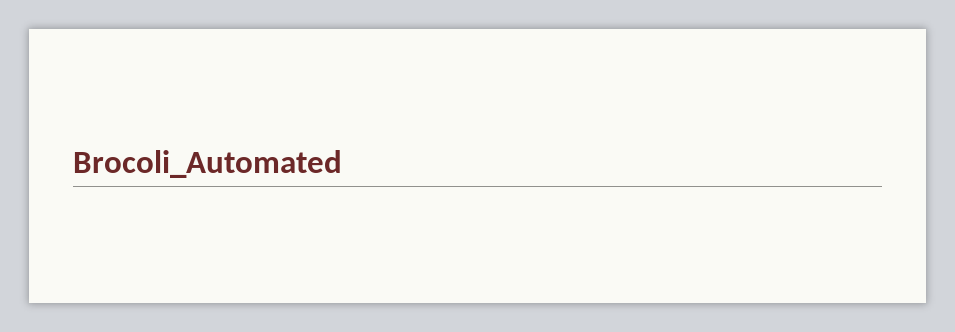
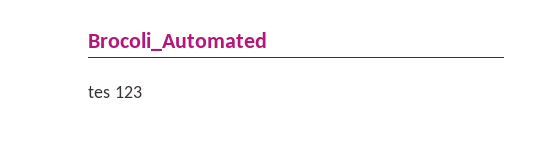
(342, 164) none -> [88,86,142,98] // tes 123

